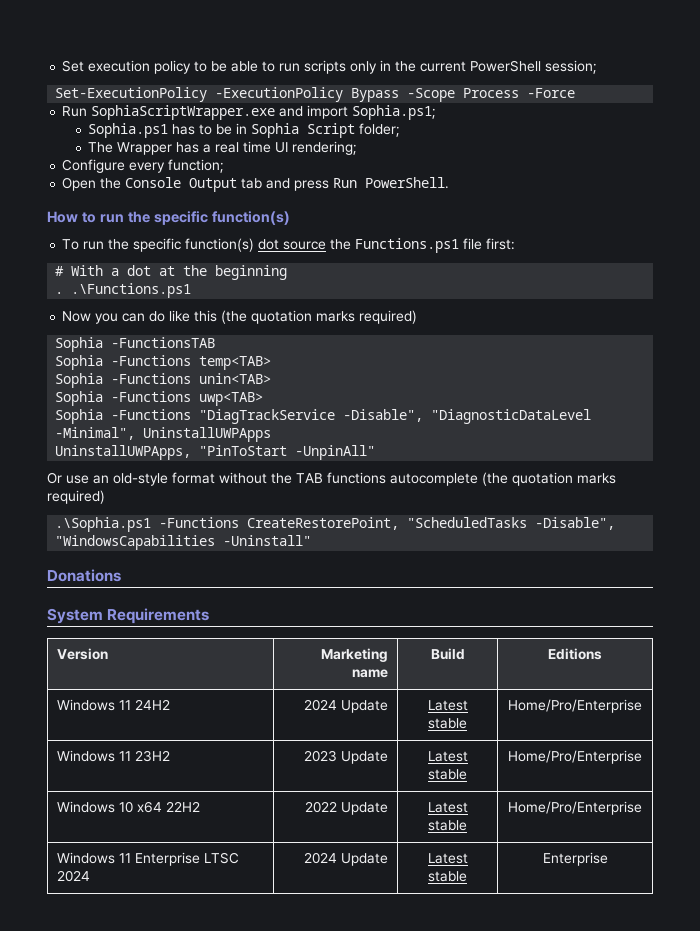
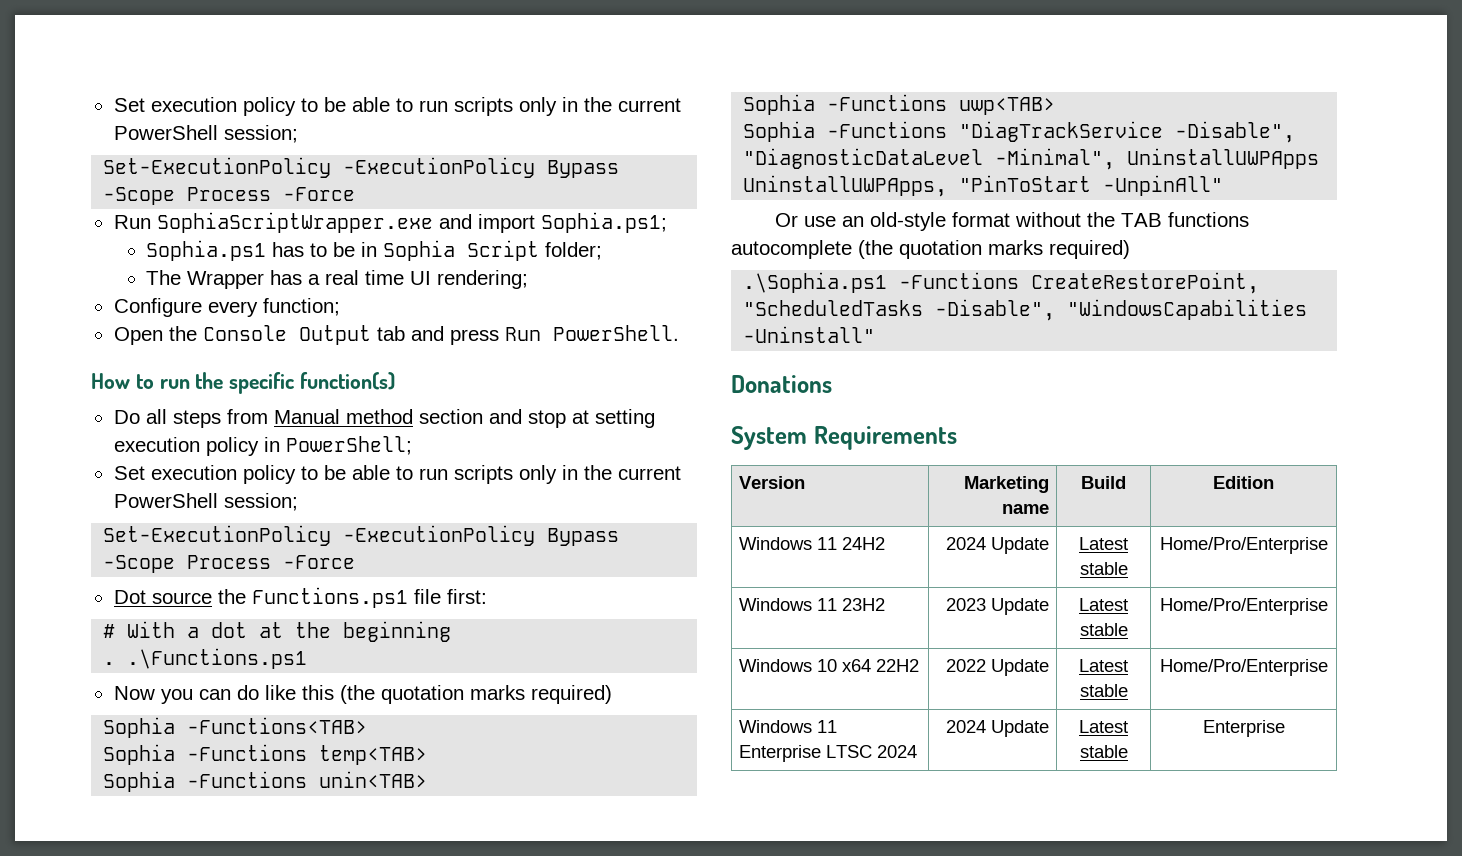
[62,238,280,252] To run the specific function(s) dot -> [113,409,655,428] [113,436,412,456] [113,465,681,484] [113,493,298,511] [103,525,620,546] [103,555,356,573] [113,590,146,604] Do all steps from Manual method section and stop at setting execution policy in PowerShell; // Set execution policy to be able to run scripts only in the current PowerShell session; // Set-ExecutionPolicy -ExecutionPolicy Bypass -Scope Process -Force // Dot
[111,337,216,348] -FunctionsTAB -> [187,717,368,734] -Functions<TAB>
[548,648,602,660] Editions -> [1213,476,1274,489] Edition

